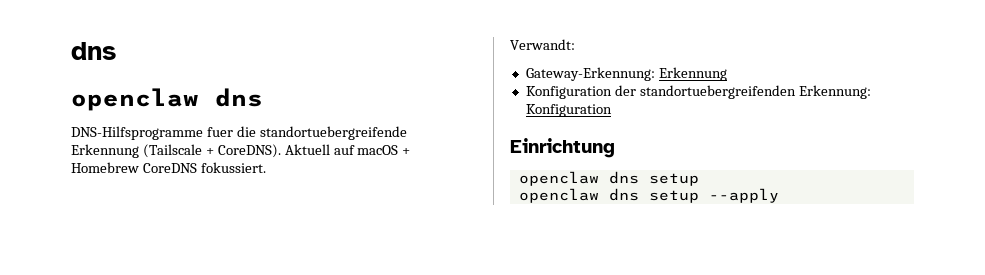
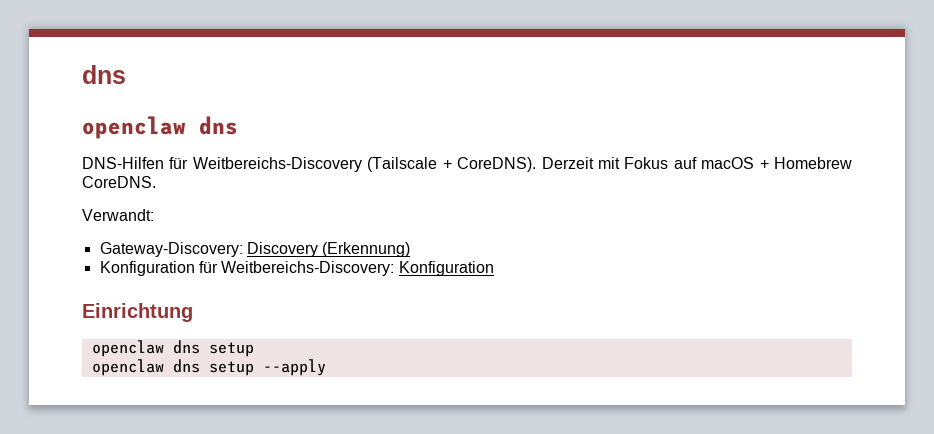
[71,126,407,140] [71,144,330,158] DNS-Hilfsprogramme fuer die standortuebergreifende Erkennung (Tailscale + CoreDNS). Aktuell -> [82,157,669,172] DNS-Hilfen für Weitbereichs-Discovery (Tailscale + CoreDNS). Derzeit mit Fokus
[142,162,266,173] CoreDNS fokussiert. -> [82,176,156,188] CoreDNS.
[525,67,727,81] [525,85,871,99] Gateway-Erkennung: Erkennung // Konfiguration der standortuebergreifenden Erkennung: -> [99,242,411,257] [99,261,395,276] Gateway-Discovery: Discovery (Erkennung) // Konfiguration für Weitbereichs-Discovery:

